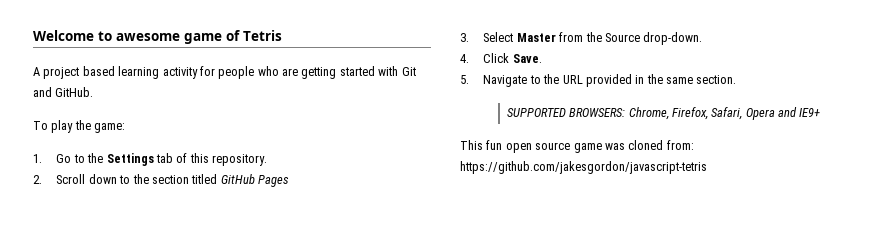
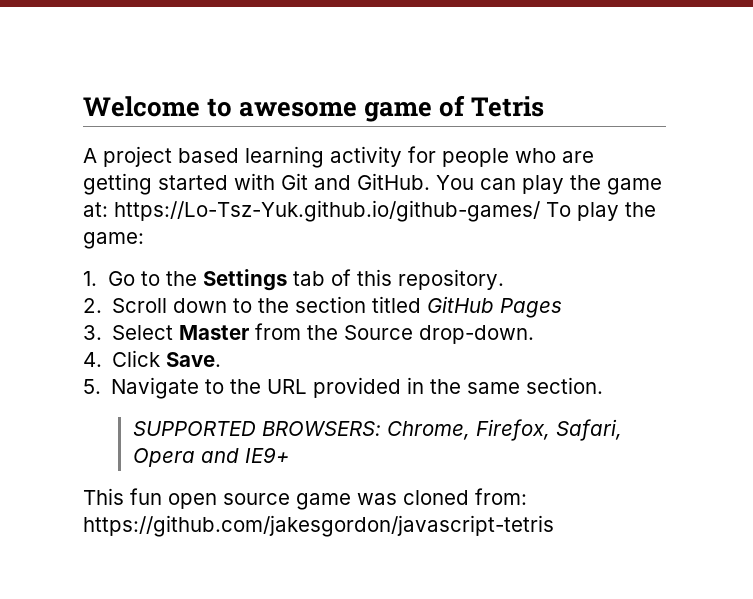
(94, 92) // -> [436,175,662,195] [83,200,540,222] You can play the game at: https://Lo-Tsz-Yuk.github.io/github-games/

